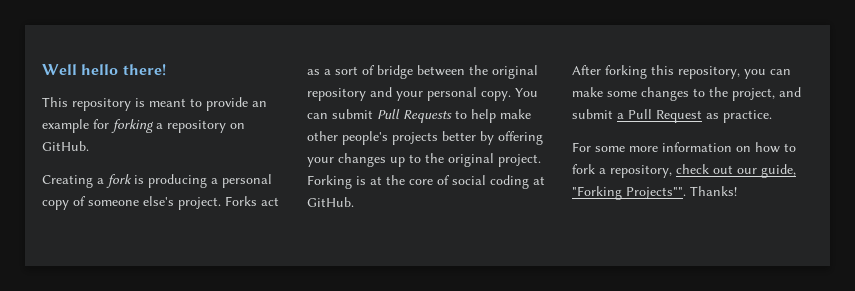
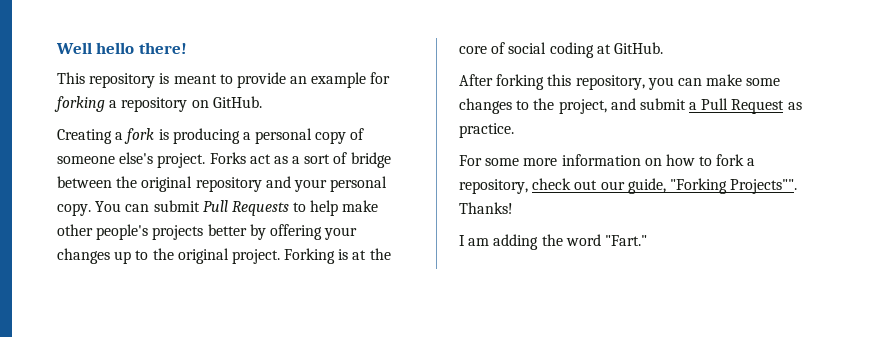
(737, 191) none -> [459,234,647,250] // I am adding the word "Fart."

